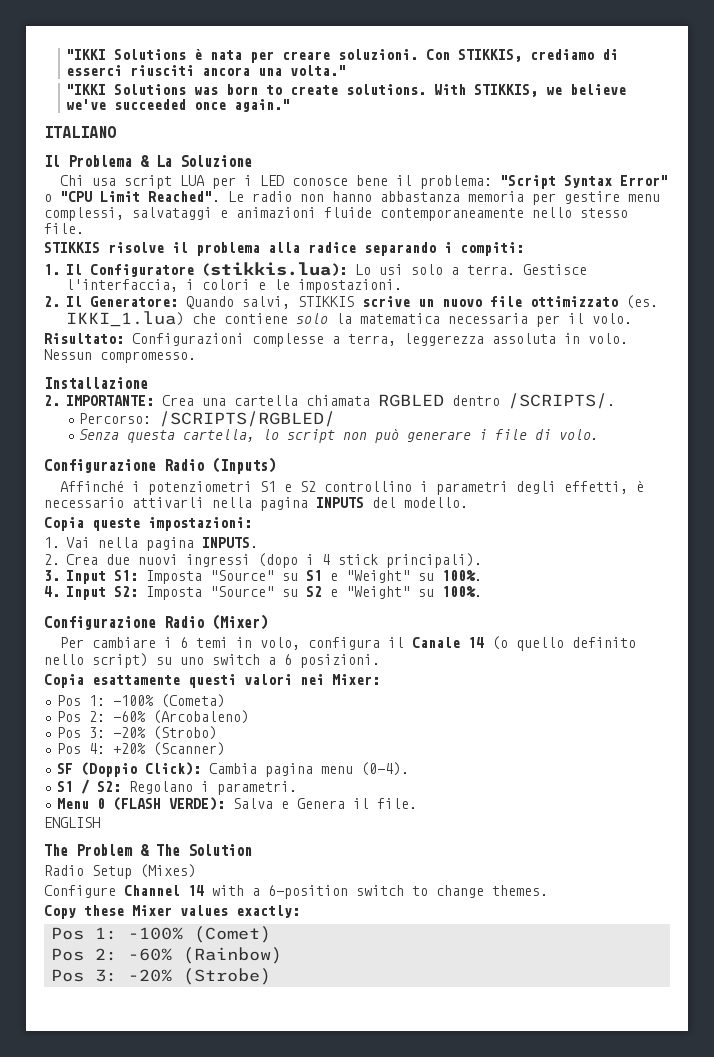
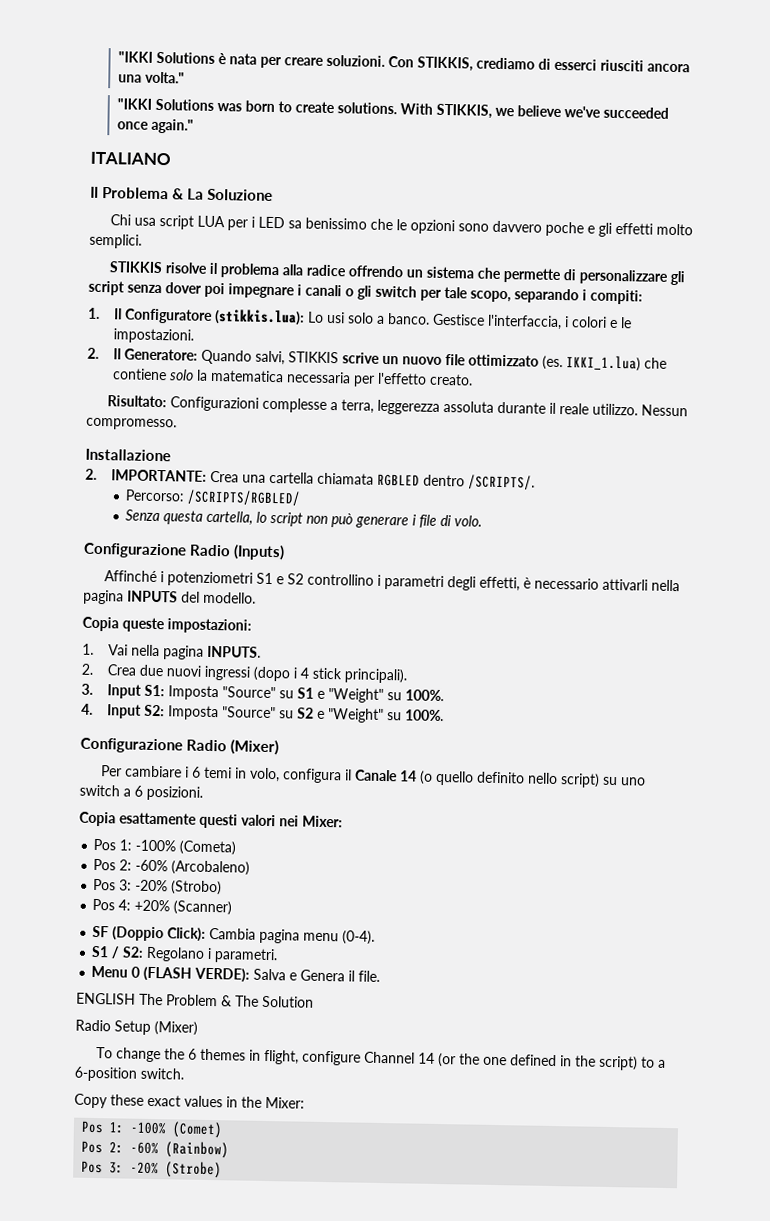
[292,175,669,189] [44,191,660,205] [44,207,628,221] [44,223,84,234] conosce bene il problema: "Script Syntax Error" o "CPU Limit Reached". Le radio non hanno abbastanza memoria per gestire menu complessi, salvataggi e animazioni fluide contemporaneamente nello stesso file. -> [287,217,693,237] [89,233,142,249] sa benissimo che le opzioni sono davvero poche e gli effetti molto semplici.
(356, 247) none -> [347,265,685,286] [88,280,511,303] offrendo un sistema che permette di personalizzare gli script senza dover poi impegnare i canali o gli switch per tale scopo,
[467,265,516,275] terra. -> [387,312,430,325] banco.
[568,313,633,324] il volo. -> [376,372,473,386] l'effetto creato.
[564,333,628,344] in volo. -> [496,401,638,416] durante il reale utilizzo.
(100, 822) // -> (136, 998) none
[140,864,196,878] [44,885,548,899] [44,905,300,919] (Mixes) // Configure Channel 14 with a 6-position switch to change themes. // Copy these Mixer values exactly: -> [154,1021,198,1036] [95,1047,666,1071] [74,1066,184,1082] [74,1093,305,1109] (Mixer) // To change the 6 themes in flight, configure Channel 14 (or the one defined in the script) to a 6-position switch. // Copy these exact values in the Mixer:

